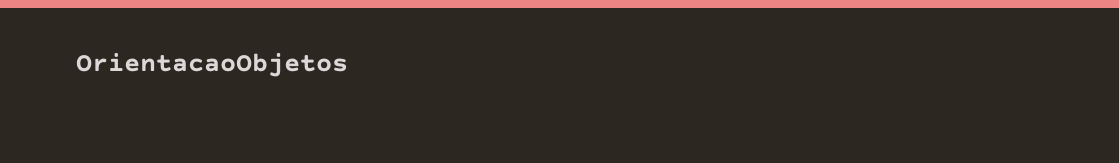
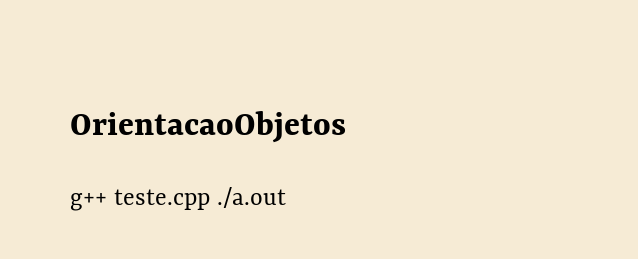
(348, 65) none -> [70,187,287,211] // g++ teste.cpp ./a.out

